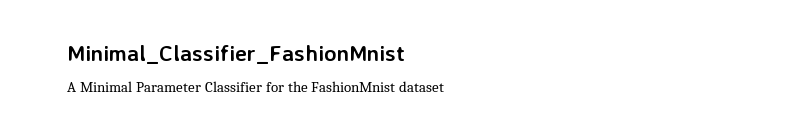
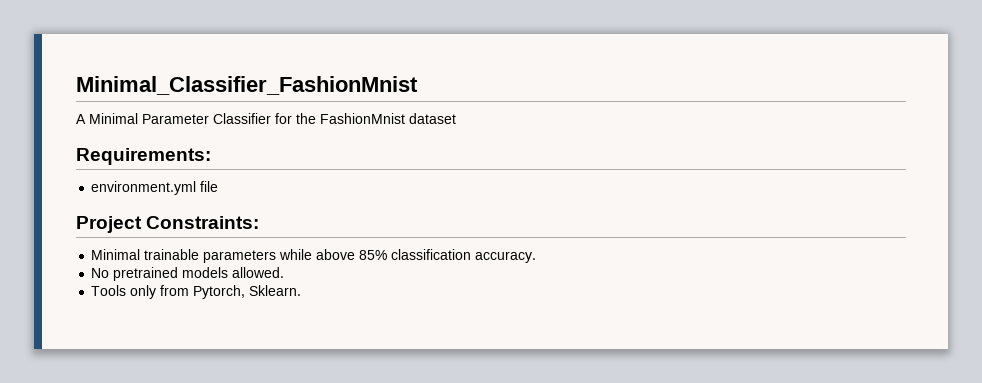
(445, 86) none -> [76,148,211,165] [91,181,219,195] [76,216,260,233] [91,249,537,263] [91,267,285,281] [91,285,302,299] // Requirements: // environment.yml file // Project Constraints: // Minimal trainable parameters while above 85% classification accuracy. // No pretrained models allowed. // Tools only from Pytorch, Sklearn.

